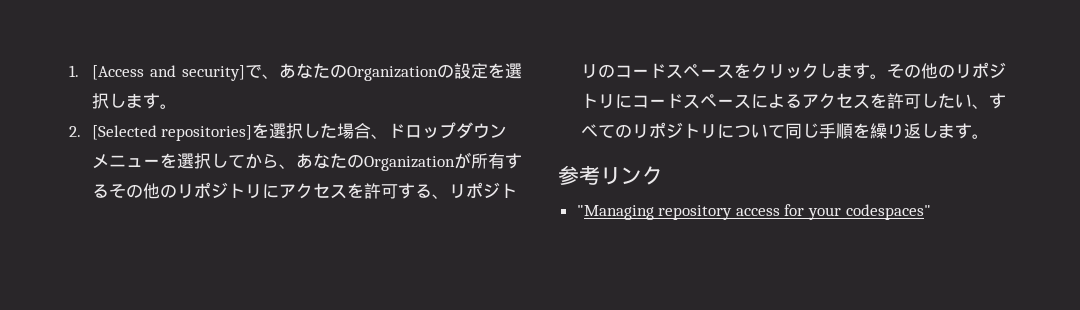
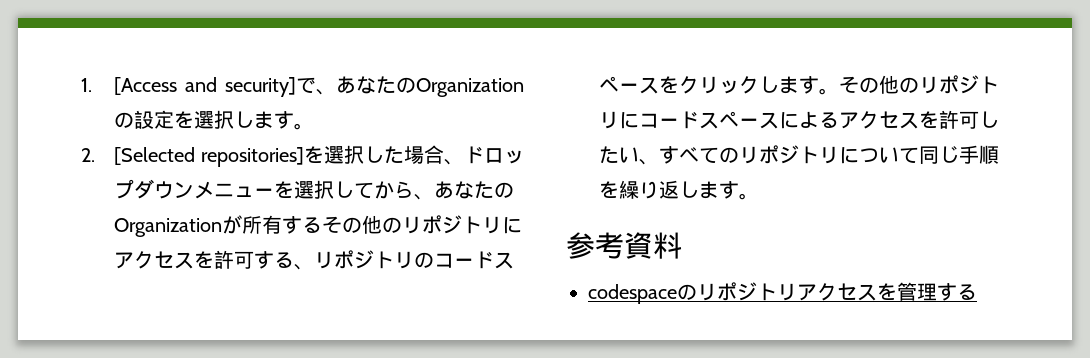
[600,166,663,185] [576,204,931,220] リンク // "Managing repository access for your codespaces" -> [624,232,682,259] [588,282,977,304] 資料 // codespaceのリポジトリアクセスを管理する

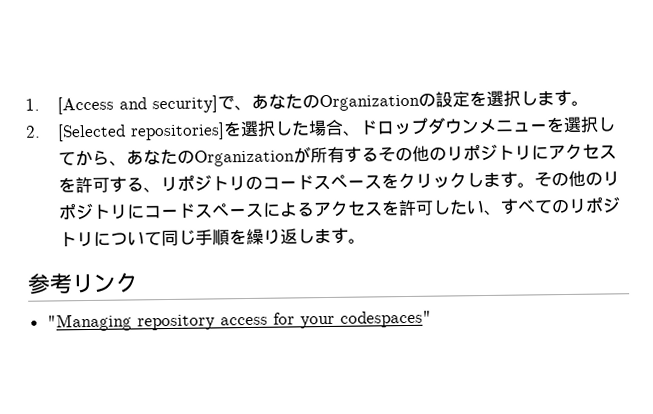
[624,232,682,259] [588,282,977,304] 資料 // codespaceのリポジトリアクセスを管理する -> [71,272,139,294] [46,310,432,332] リンク // "Managing repository access for your codespaces"

